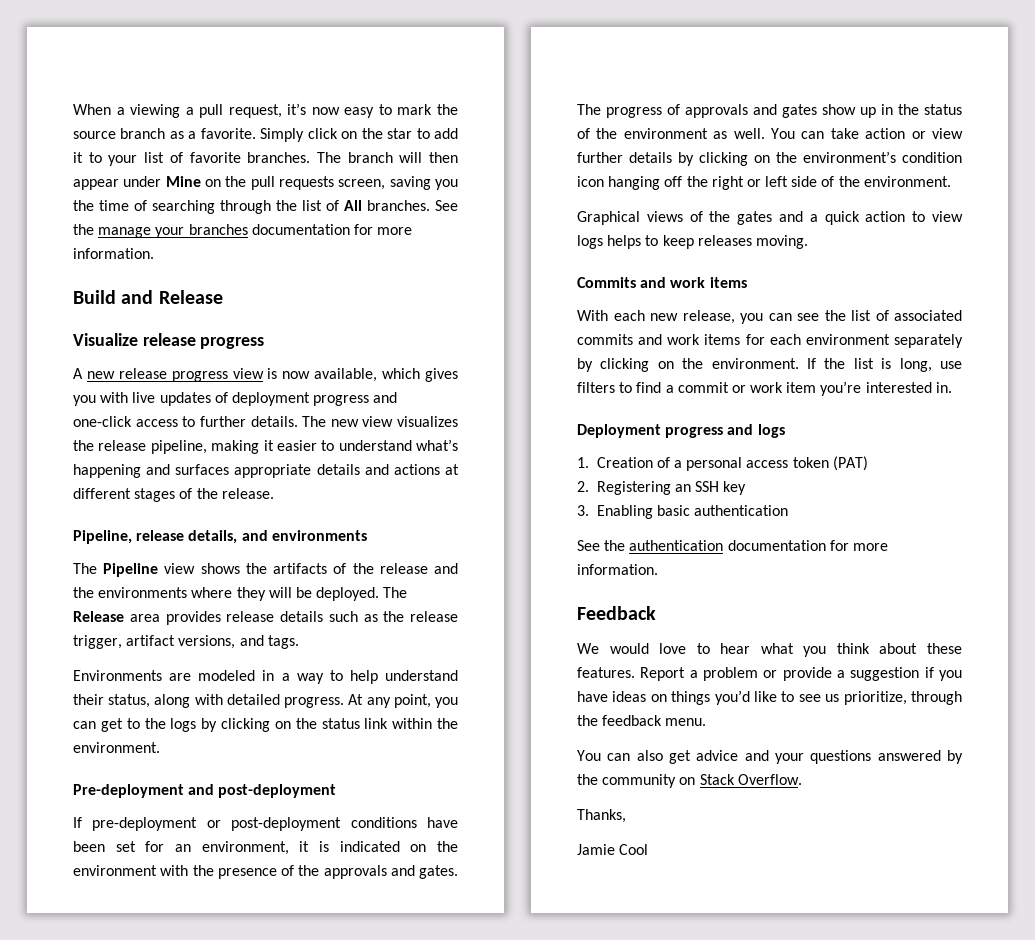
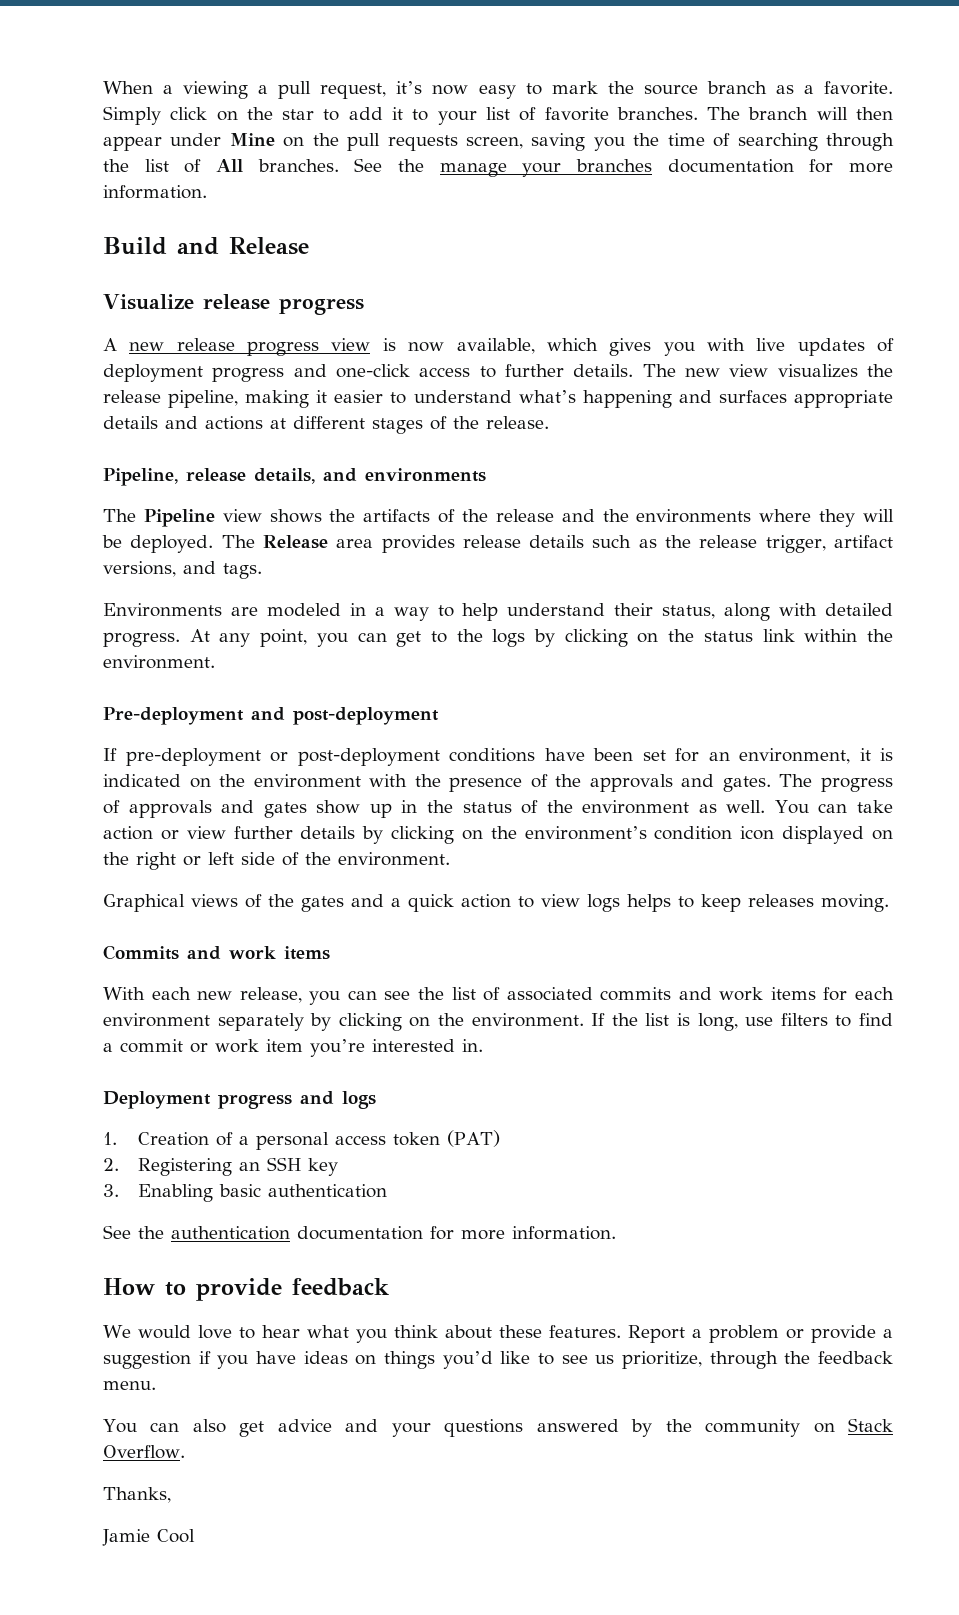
[608,176,683,190] hanging off -> [782,826,893,844] displayed on
[577,606,656,620] Feedback -> [103,1278,389,1301] How to provide feedback

